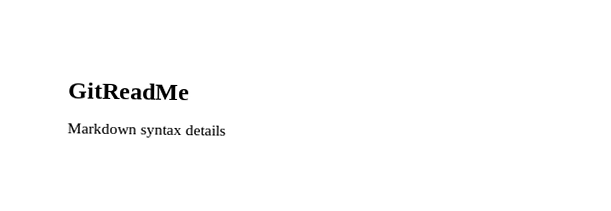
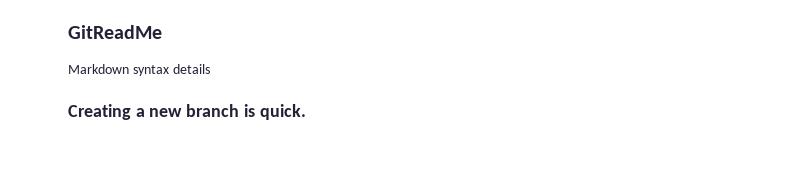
(227, 130) none -> [68,104,306,120] // Creating a new branch is quick.

